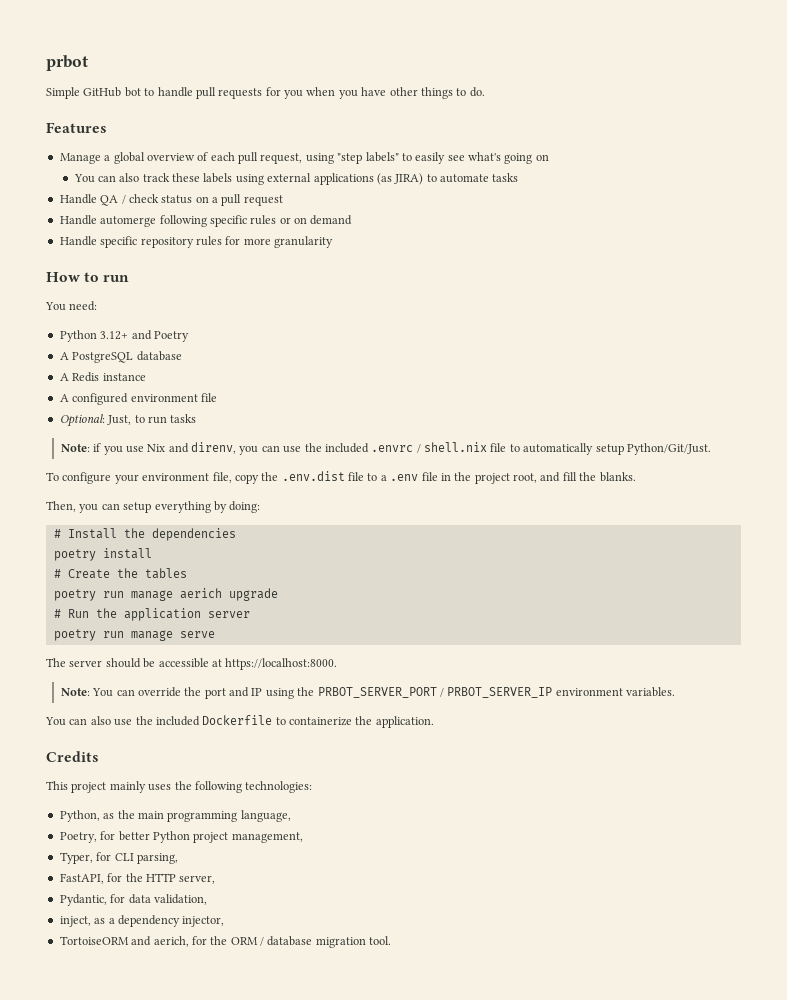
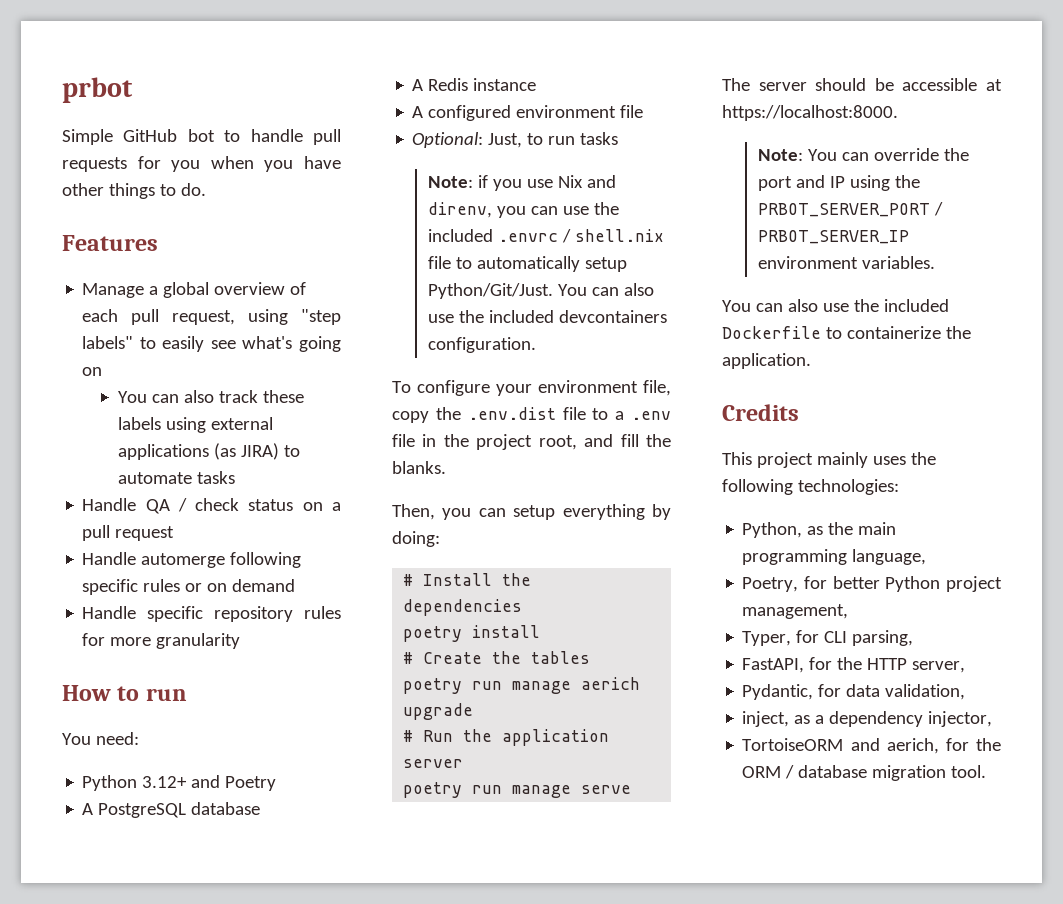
(711, 449) none -> [557,283,654,296] [427,310,667,323] [427,337,536,353] You can also use the included devcontainers configuration.

